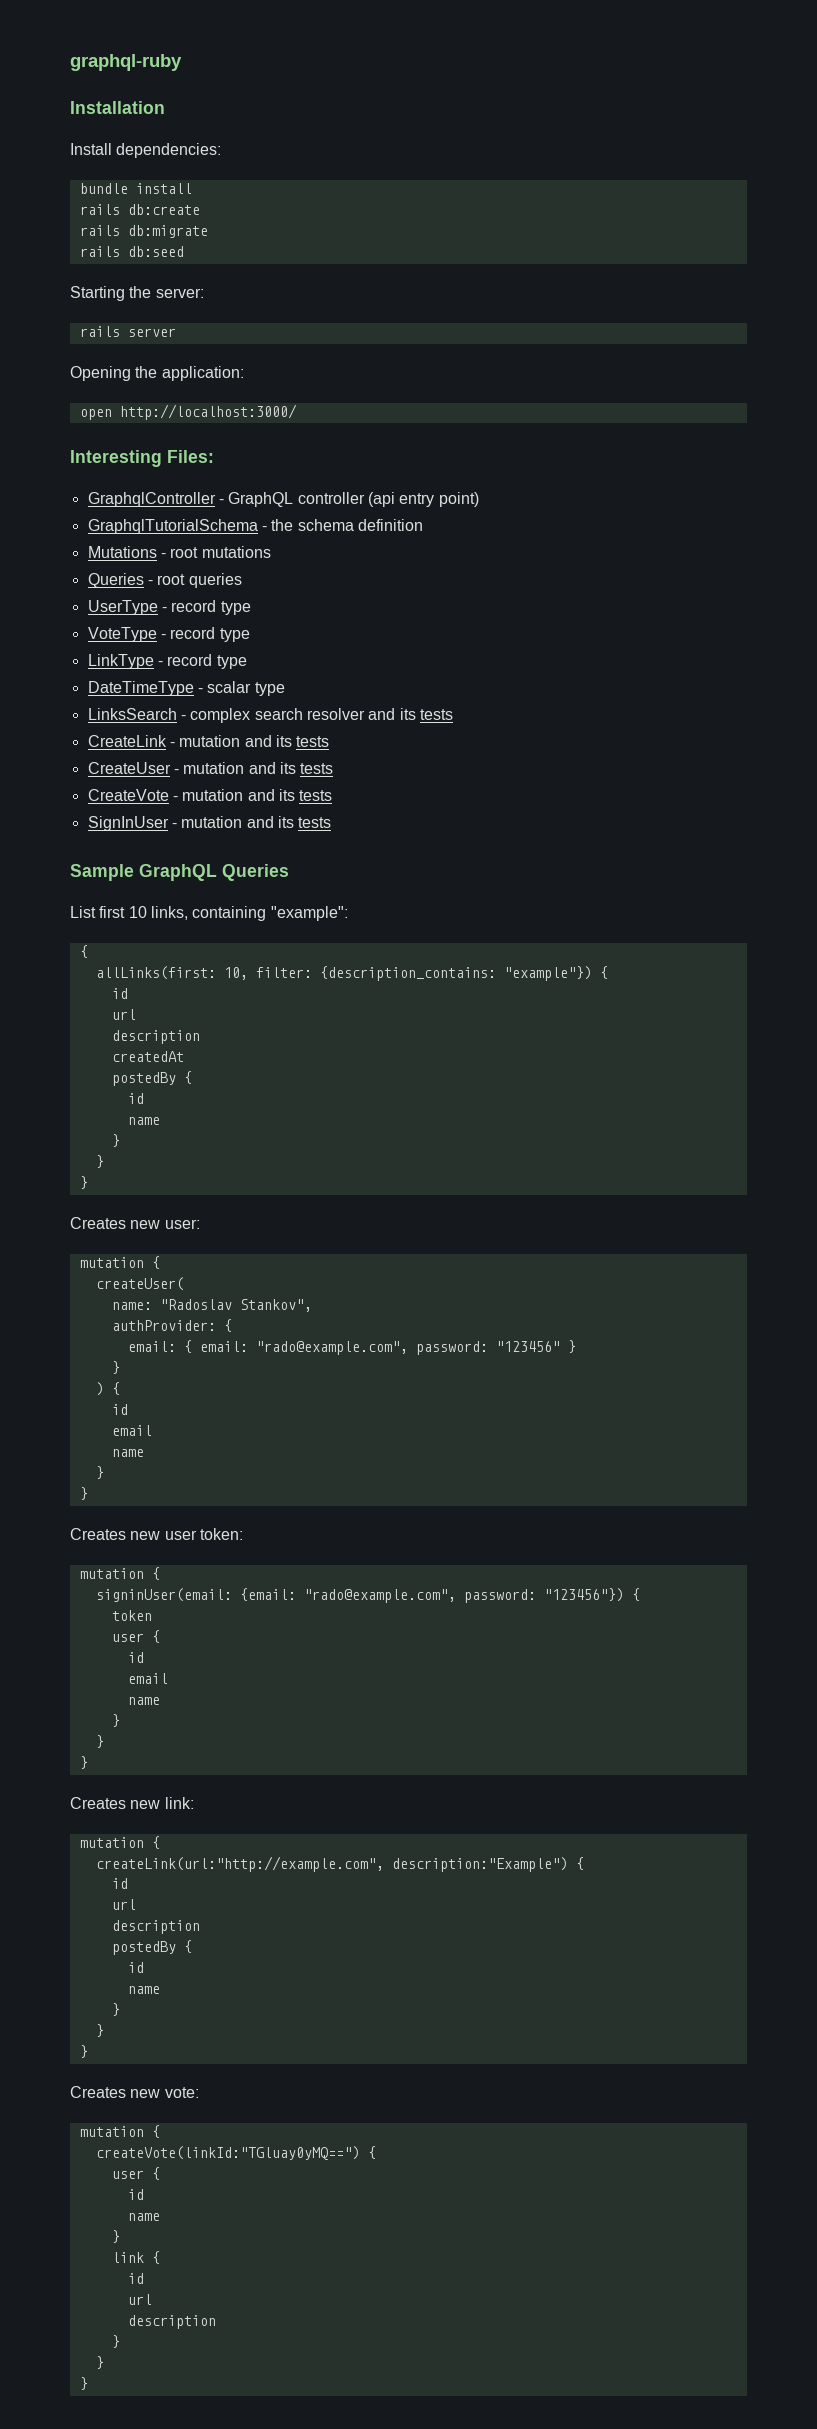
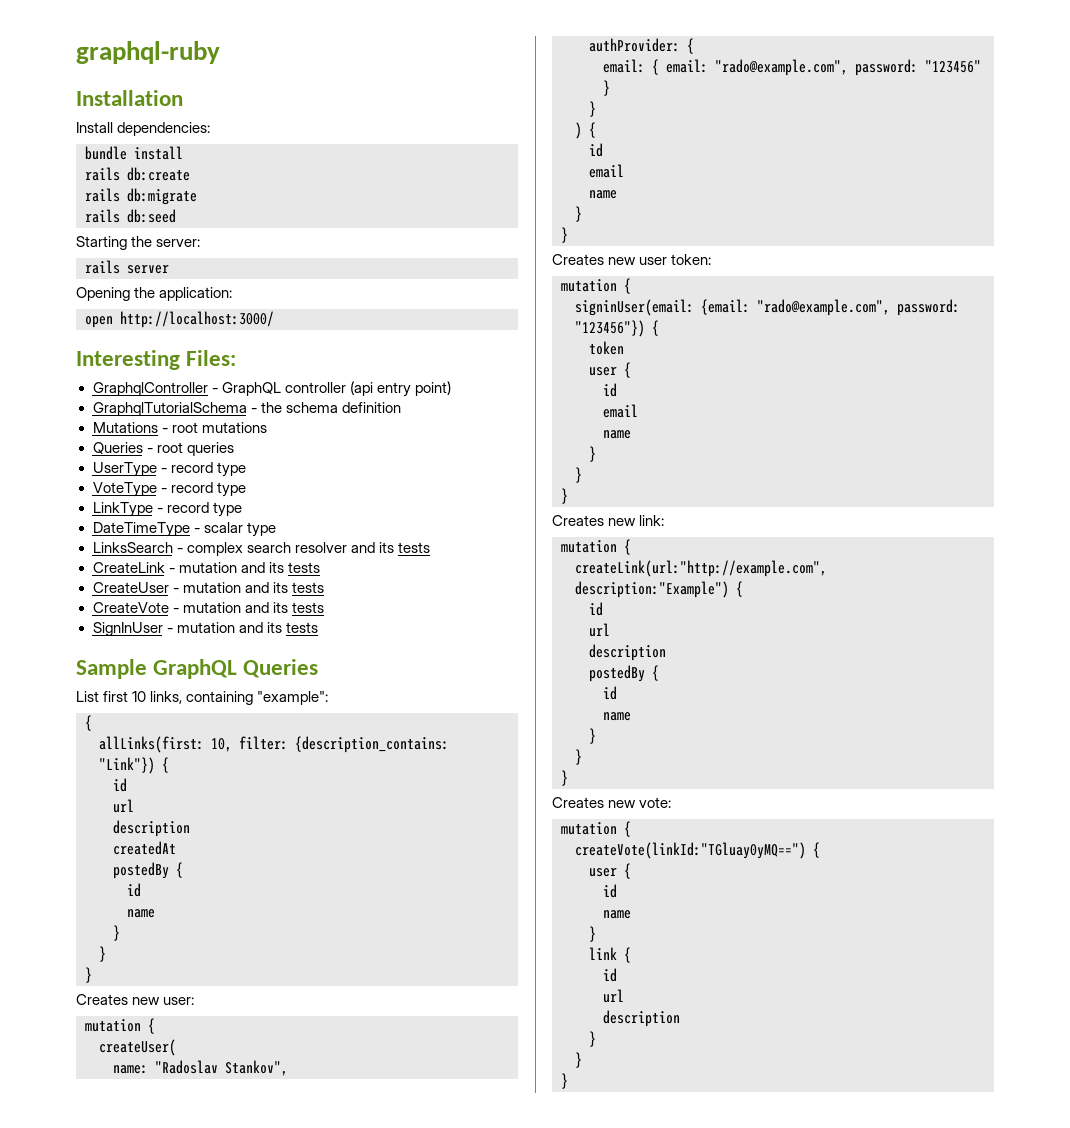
[503,966,592,981] "example"}) -> [99,757,155,774] "Link"})

